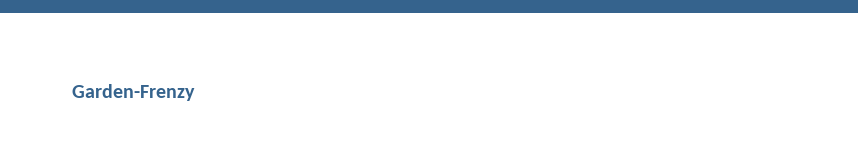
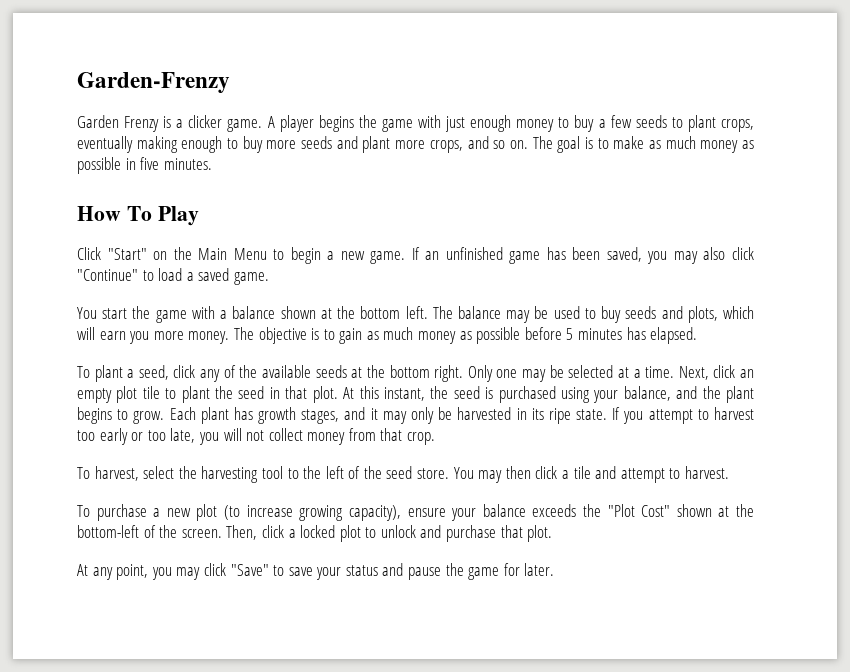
(195, 92) none -> [77,115,754,132] [77,136,754,153] [77,157,212,174] [77,206,199,226] [77,247,754,264] [77,268,269,285] [77,306,754,323] [77,327,698,344] [77,365,754,382] [77,386,754,403] [77,407,754,424] [77,428,436,445] [77,466,729,483] [77,504,754,521] [77,525,553,542] [77,563,555,580] // Garden Frenzy is a clicker game. A player begins the game with just enough money to buy a few seeds to plant crops, eventually making enough to buy more seeds and plant more crops, and so on. The goal is to make as much money as possible in five minutes. // How To Play // Click "Start" on the Main Menu to begin a new game. If an unfinished game has been saved, you may also click "Continue" to load a saved game. // You start the game with a balance shown at the bottom left. The balance may be used to buy seeds and plots, which will earn you more money. The objective is to gain as much money as possible before 5 minutes has elapsed. // To plant a seed, click any of the available seeds at the bottom right. Only one may be selected at a time. Next, click an empty plot tile to plant the seed in that plot. At this instant, the seed is purchased using your balance, and the plant begins to grow. Each plant has growth stages, and it may only be harvested in its ripe state. If you attempt to harvest too early or too late, you will not collect money from that crop. // To harvest, select the harvesting tool to the left of the seed store. You may then click a tile and attempt to harvest. // To purchase a new plot (to increase growing capacity), ensure your balance exceeds the "Plot Cost" shown at the bottom-left of the screen. Then, click a locked plot to unlock and purchase that plot. // At any point, you may click "Save" to save your status and pause the game for later.

